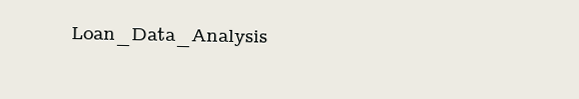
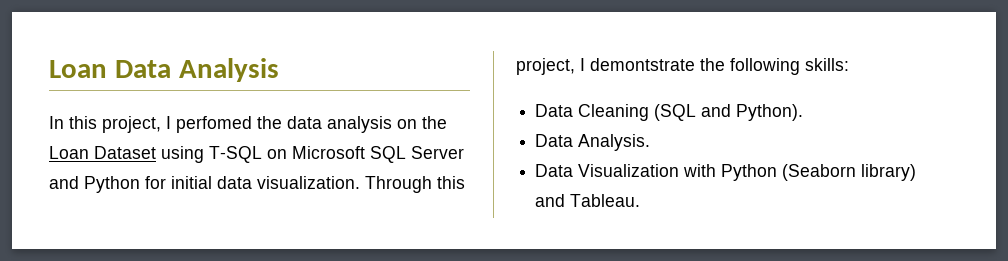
[71,26,268,49] Loan_Data_Analysis -> [49,58,279,82] [49,116,447,133] [49,146,464,163] [49,176,465,193] [516,58,849,75] [535,104,804,121] [535,134,651,151] [535,164,917,181] [535,194,641,207] Loan Data Analysis // In this project, I perfomed the data analysis on the Loan Dataset using T-SQL on Microsoft SQL Server and Python for initial data visualization. Through this project, I demontstrate the following skills: // Data Cleaning (SQL and Python). // Data Analysis. // Data Visualization with Python (Seaborn library) and Tableau.

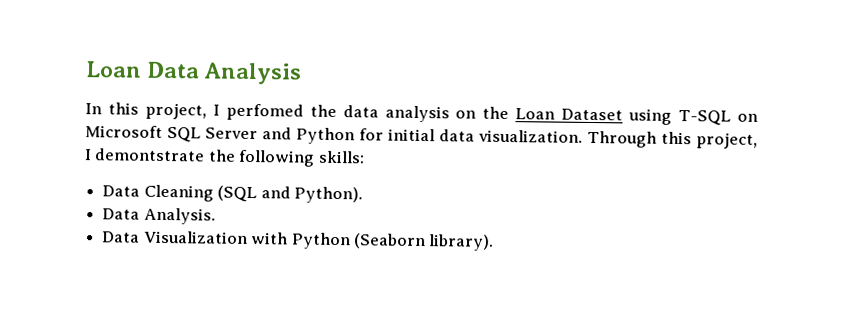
[861,164,917,181] [535,194,641,207] library) and Tableau. -> [428,234,495,251] library).

